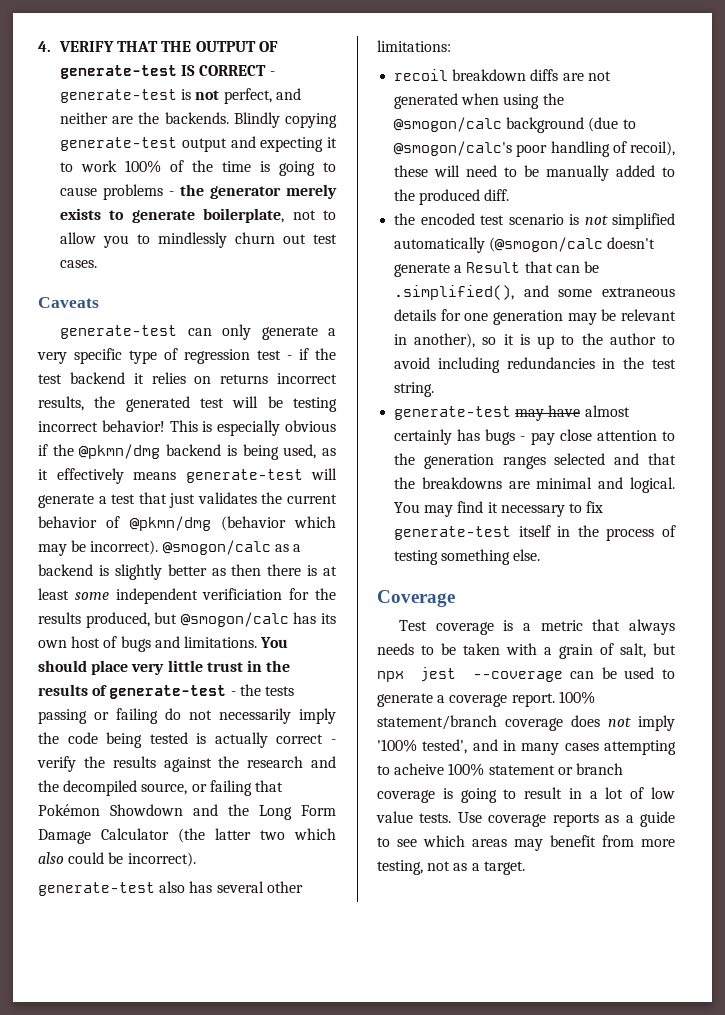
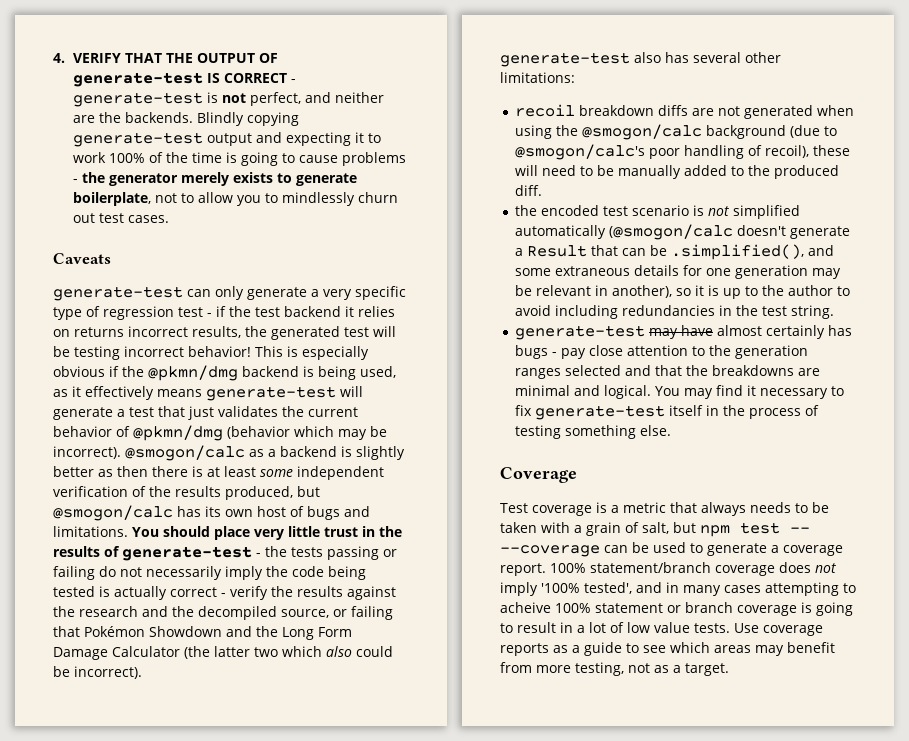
[202,588,310,600] verificiation for -> [53,486,146,497] verification of
[377,667,457,682] npx jest -> [700,522,810,537] npm test --

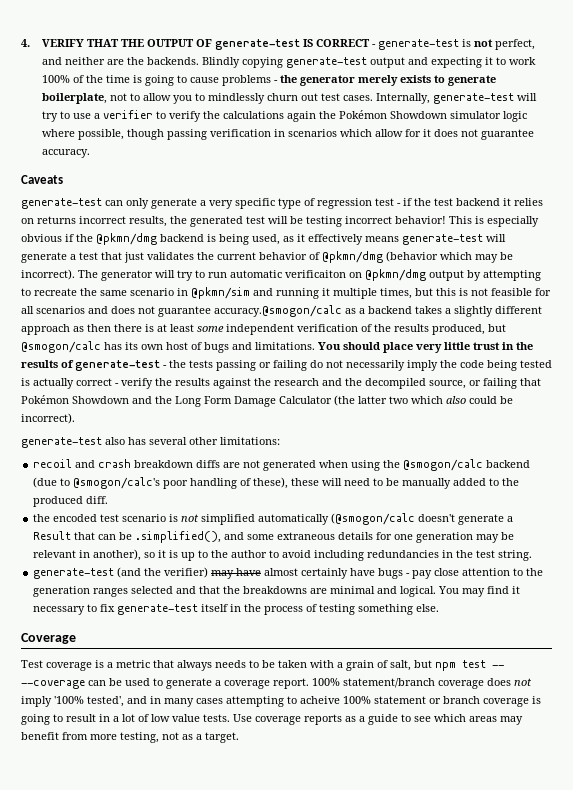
(170, 219) none -> [376,93,538,104] [42,110,528,122] [42,129,535,140] [42,149,91,158] Internally, generate-test will try to use a verifier to verify the calculations again the Pokémon Showdown simulator logic where possible, though passing verification in scenarios which allow for it does not guarantee accuracy.
[125,445,405,461] [53,466,94,477] @smogon/calc as a backend is slightly better -> [78,269,541,281] [21,287,551,299] [21,305,542,317] [21,324,70,335] The generator will try to run automatic verificaiton on @pkmn/dmg output by attempting to recreate the same scenario in @pkmn/sim and running it multiple times, but this is not feasible for all scenarios and does not guarantee accuracy.@smogon/calc as a backend takes a slightly different approach
(576, 110) none -> [75,459,132,468] and crash
[706,125,787,139] background -> [486,460,531,468] backend
[765,145,810,158] recoil), -> [253,477,289,489] these),
(646, 332) none -> [117,567,209,578] (and the verifier)
[828,325,853,336] has -> [350,568,376,576] have

